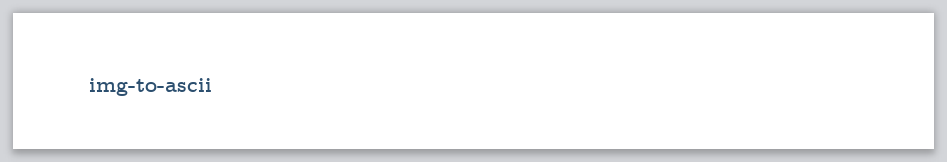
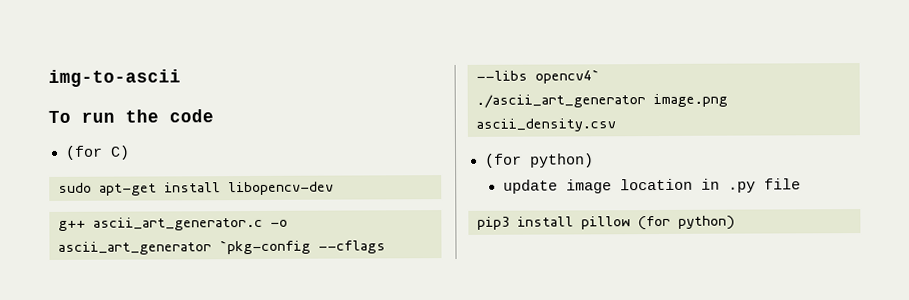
(212, 87) none -> [48,109,214,123] [64,145,130,160] [58,181,334,196] [58,216,288,231] [58,239,386,255] [476,69,600,84] [476,93,728,108] [476,118,616,132] [484,153,594,168] [502,178,801,194] [477,215,735,231] // To run the code // (for C) // sudo apt-get install libopencv-dev // g++ ascii_art_generator.c -o ascii_art_generator `pkg-config --cflags --libs opencv4` // ./ascii_art_generator image.png ascii_density.csv // (for python) // update image location in .py file // pip3 install pillow (for python)

